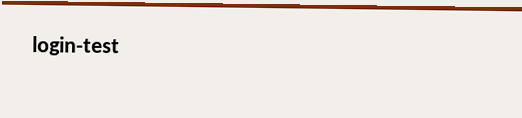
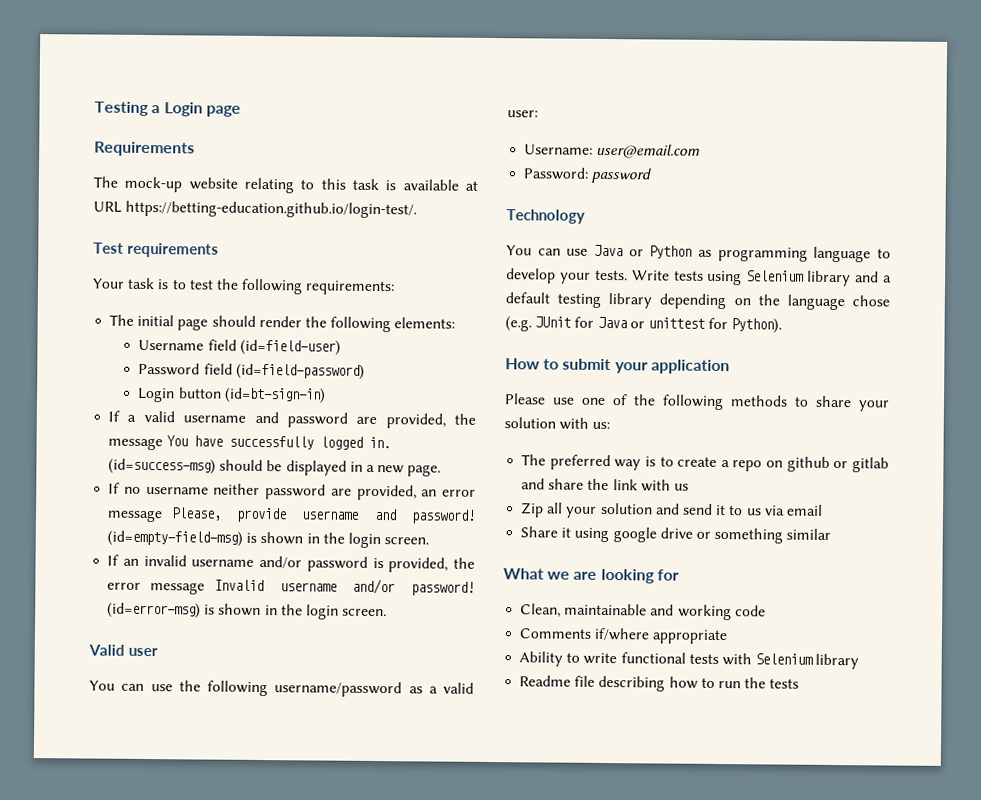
[32,36,120,57] login-test -> [94,101,241,117] [94,141,195,157] [93,176,478,194] [93,200,418,219] [93,242,219,258] [92,277,396,296] [109,314,456,333] [138,339,341,356] [138,362,365,380] [137,387,326,404] [108,410,476,429] [108,435,392,451] [108,458,442,477] [108,482,476,501] [107,507,476,524] [107,530,430,549] [107,554,475,573] [107,578,475,596] [107,602,388,620] [88,644,158,657] [89,680,474,698] [507,110,538,118] [524,143,701,159] [523,167,653,184] [506,209,585,224] [506,244,891,263] [506,268,892,287] [505,292,890,311] [505,316,783,334] [505,358,730,375] [504,393,890,412] [504,417,611,430] [521,454,889,473] [521,478,689,492] [520,502,823,518] [520,526,832,544] [503,568,679,584] [520,603,766,621] [519,627,729,645] [519,651,860,670] [519,675,800,692] Testing a Login page // Requirements // The mock-up website relating to this task is available at URL https://betting-education.github.io/login-test/. // Test requirements // Your task is to test the following requirements: // The initial page should render the following elements: // Username field (id=field-user) // Password field (id=field-password) // Login button (id=bt-sign-in) // If a valid username and password are provided, the message You have successfully logged in. (id=success-msg) should be displayed in a new page. // If no username neither password are provided, an error message Please, provide username and password! (id=empty-field-msg) is shown in the login screen. // If an invalid username and/or password is provided, the error message Invalid username and/or password! (id=error-msg) is shown in the login screen. // Valid user // You can use the following username/password as a valid user: // Username: user@email.com // Password: password // Technology // You can use Java or Python as programming language to develop your tests. Write tests using Selenium library and a default testing library depending on the language chose (e.g. JUnit for Java or unittest for Python). // How to submit your application // Please use one of the following methods to share your solution with us: // The preferred way is to create a repo on github or gitlab and share the link with us // Zip all your solution and send it to us via email // Share it using google drive or something similar // What we are looking for // Clean, maintainable and working code // Comments if/where appropriate // Ability to write functional tests with Selenium library // Readme file describing how to run the tests

